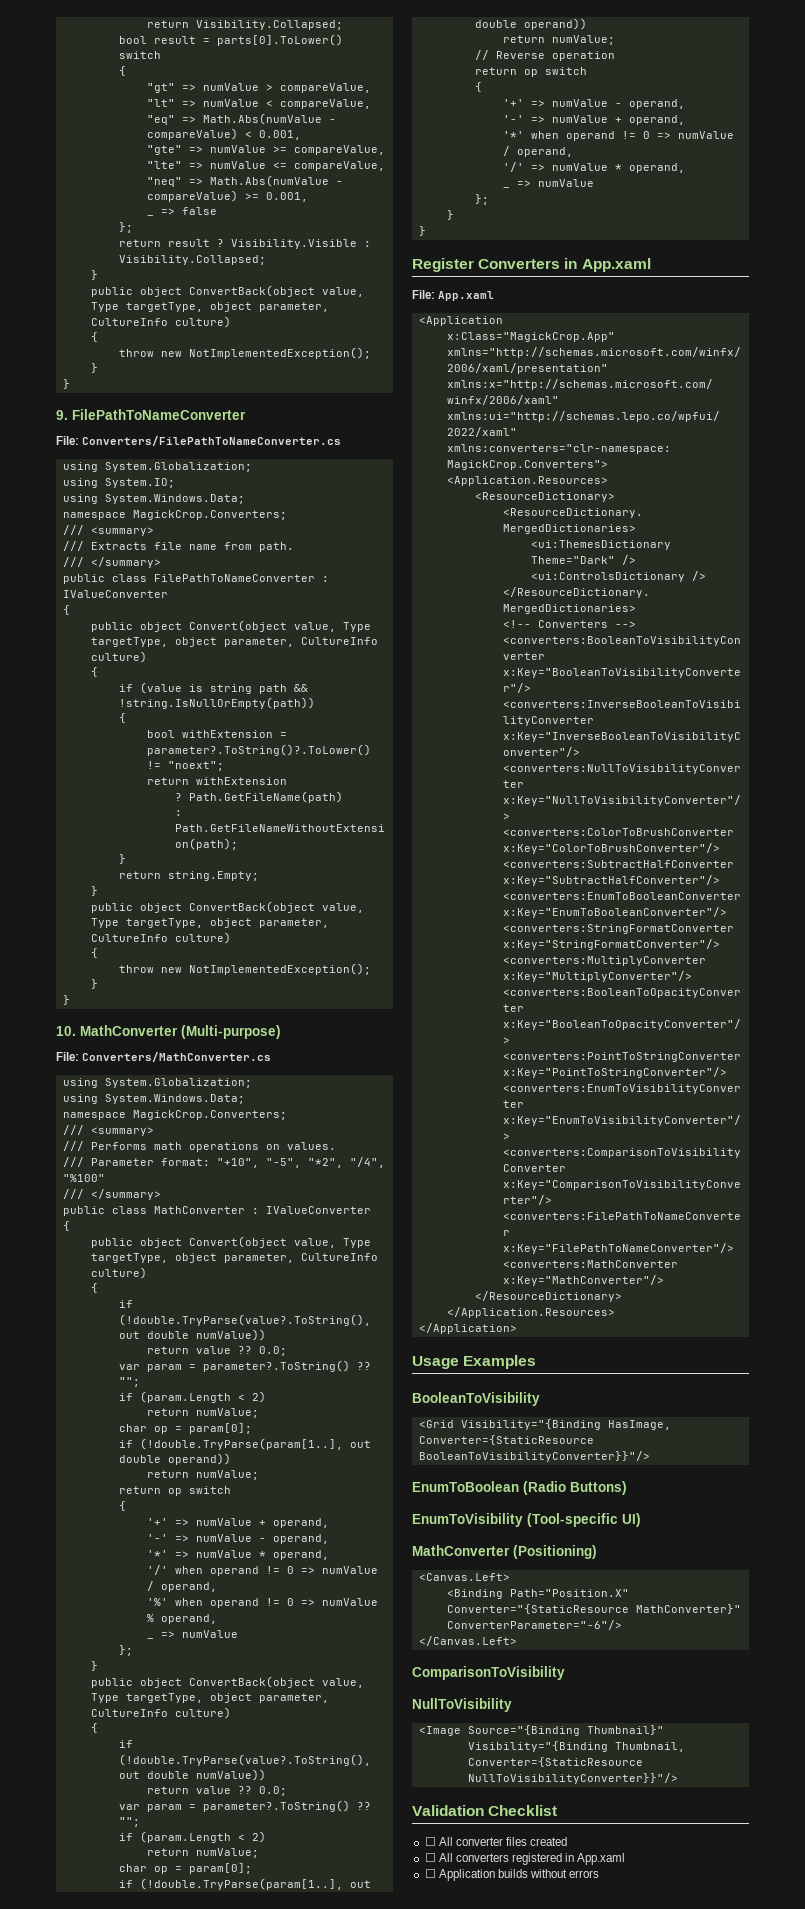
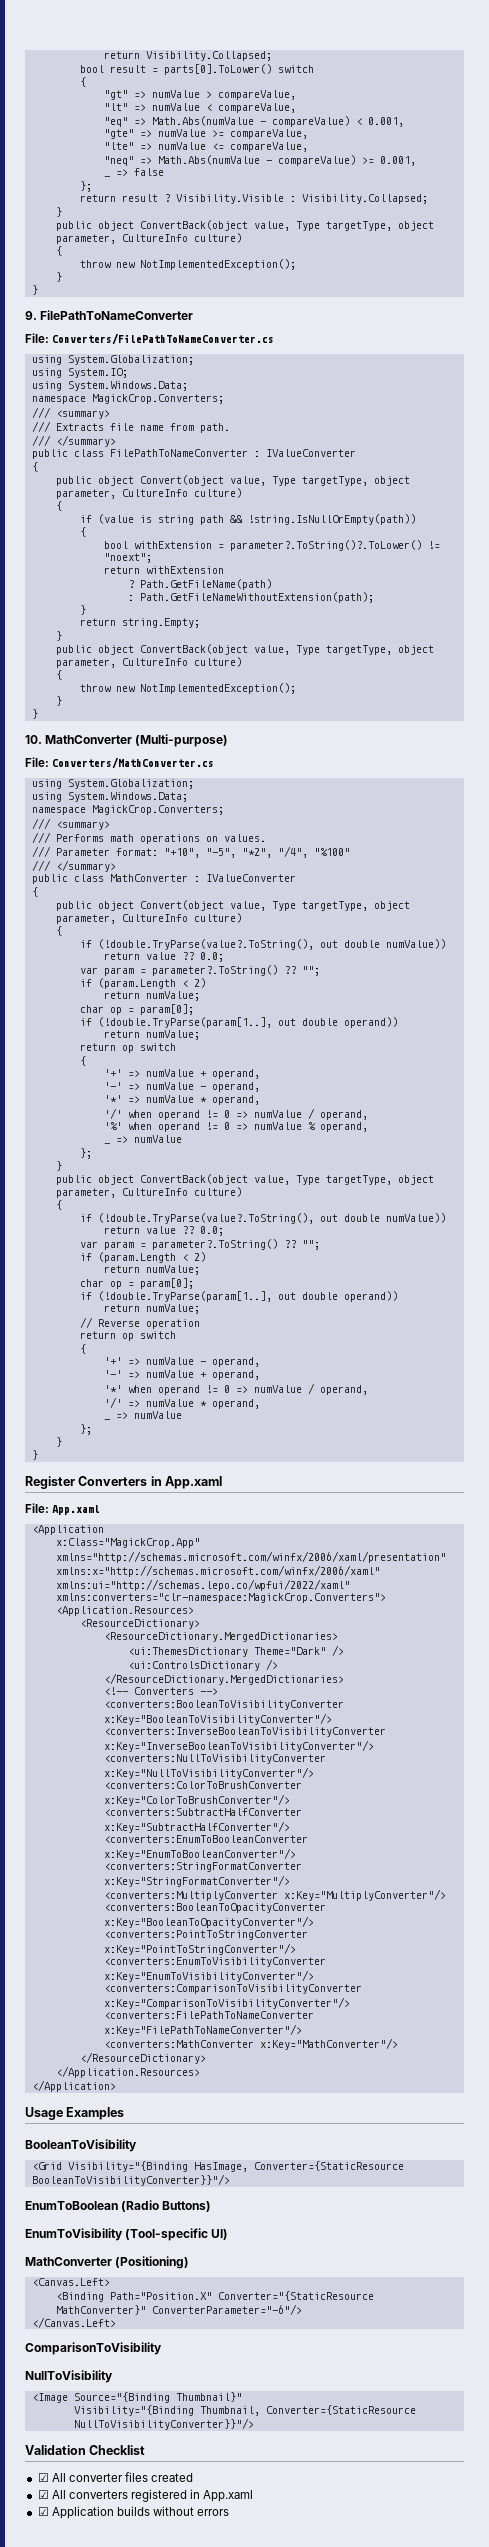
[424,1837,436,1846] ☐ -> [37,2473,49,2482] ☑
[424,1853,436,1862] ☐ -> [37,2490,49,2499] ☑
[424,1869,436,1878] ☐ -> [37,2507,49,2516] ☑

